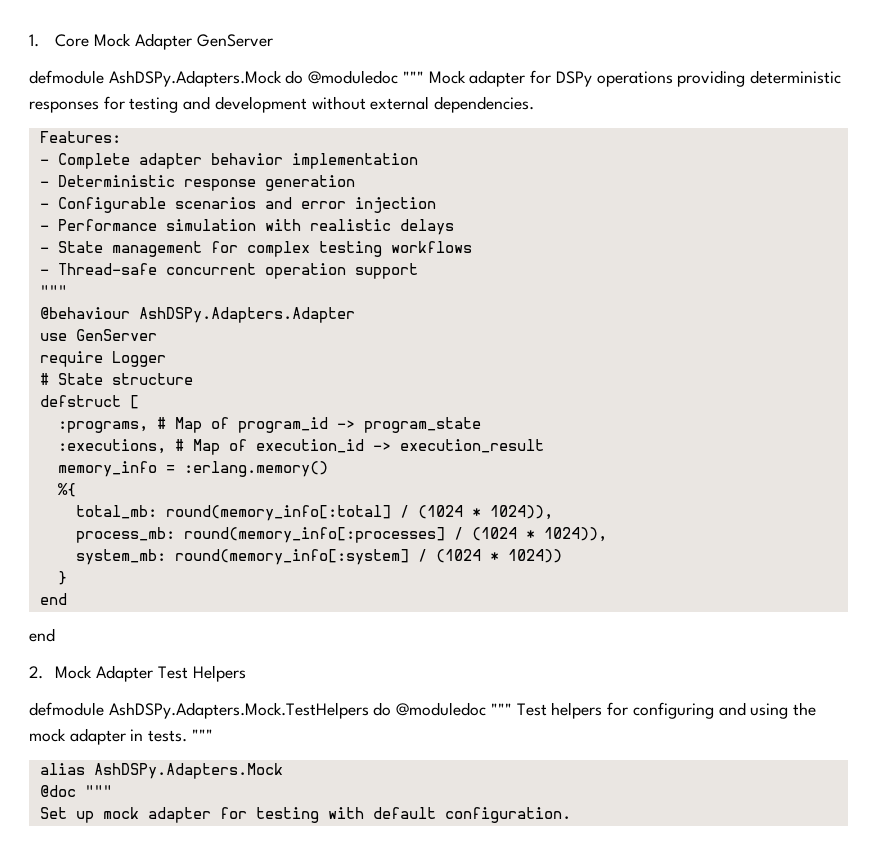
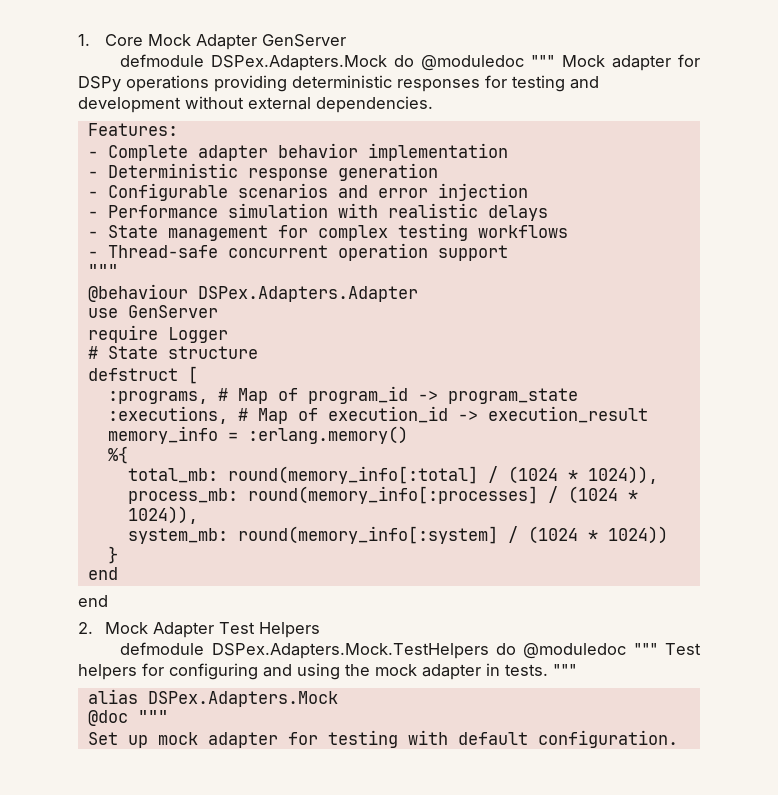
[108,70,282,87] AshDSPy.Adapters.Mock -> [211,55,388,71] DSPex.Adapters.Mock
[138,307,355,323] AshDSPy.Adapters.Adapter -> [197,286,418,302] DSPex.Adapters.Adapter
[108,702,369,719] AshDSPy.Adapters.Mock.TestHelpers -> [211,643,489,659] DSPex.Adapters.Mock.TestHelpers
[93,763,283,779] AshDSPy.Adapters.Mock -> [147,691,338,707] DSPex.Adapters.Mock

